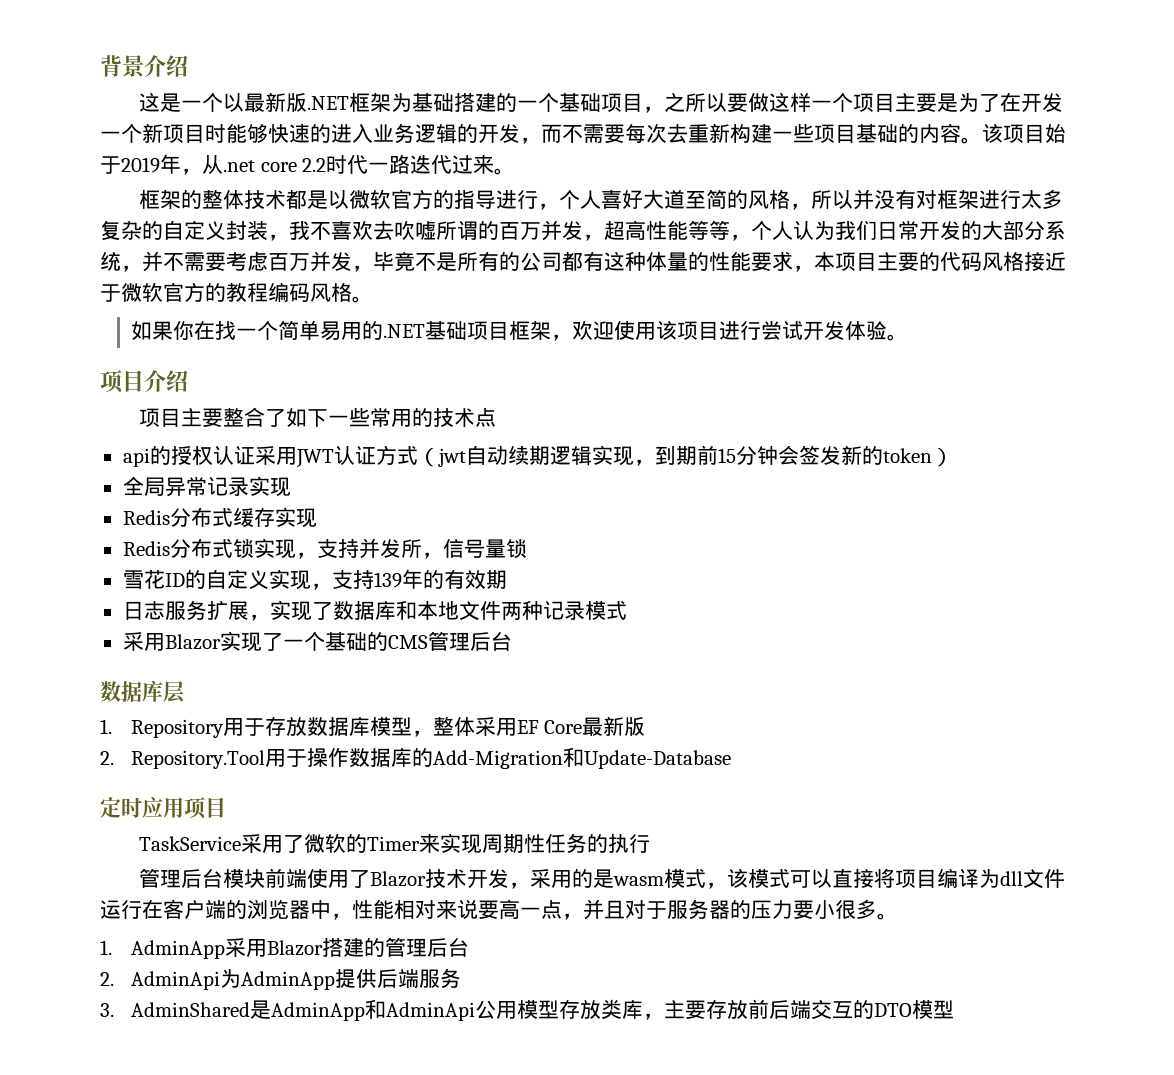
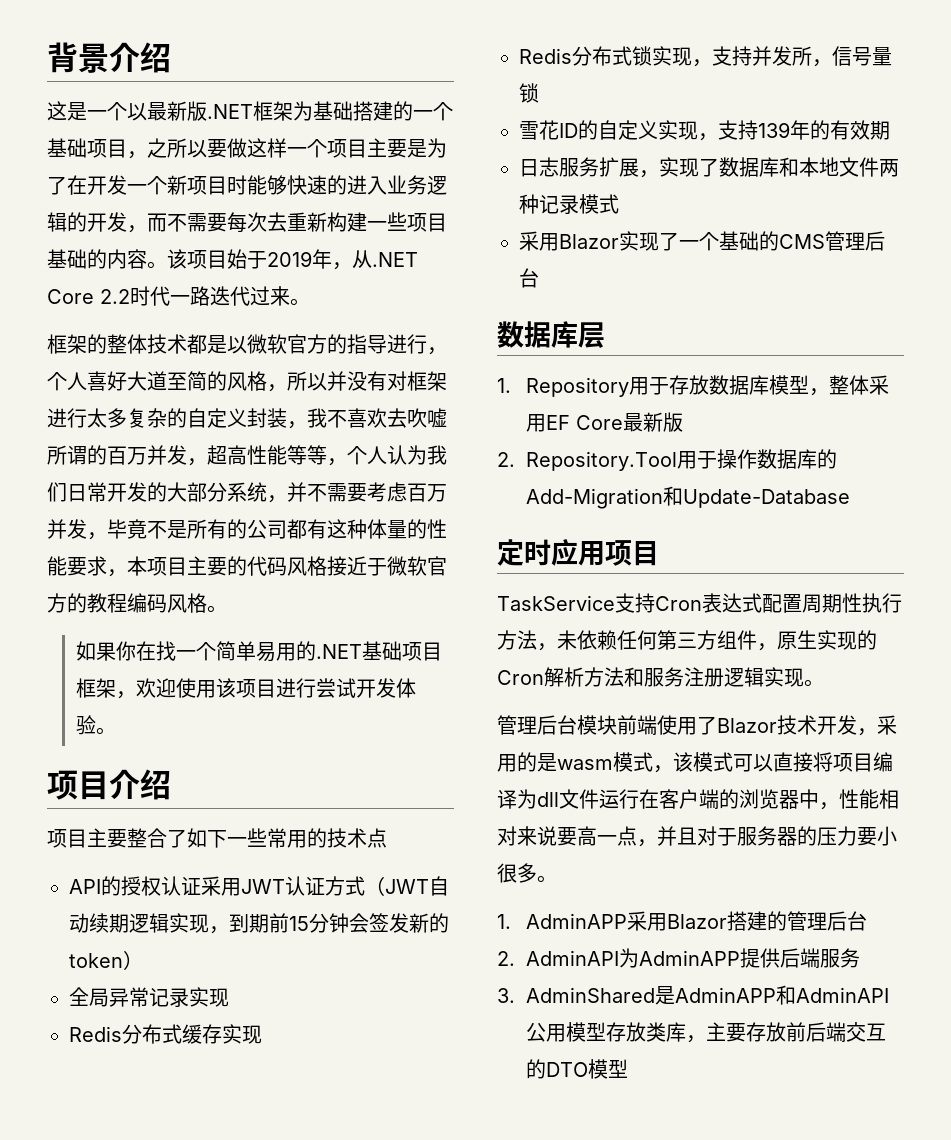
[223,160,297,172] .net core -> [372,252,418,267] [47,289,94,304] .NET Core
[122,448,150,467] api -> [69,879,101,894] API
[437,448,466,467] jwt -> [385,879,429,894] JWT
[241,833,651,854] 采用了微软的Timer来实现周期性任务的执行 -> [615,593,902,613] [497,630,877,651] [497,667,824,687] 支持Cron表达式配置周期性执行方法，未依赖任何第三方组件，原生实现的Cron解析方法和服务注册逻辑实现。
[130,940,225,959] AdminApp -> [525,913,627,929] AdminAPP
[130,969,335,990] AdminApi为AdminApp -> [525,948,740,968] AdminAPI为AdminAPP
[270,999,475,1021] AdminApp和AdminApi -> [674,985,889,1005] AdminAPP和AdminAPI

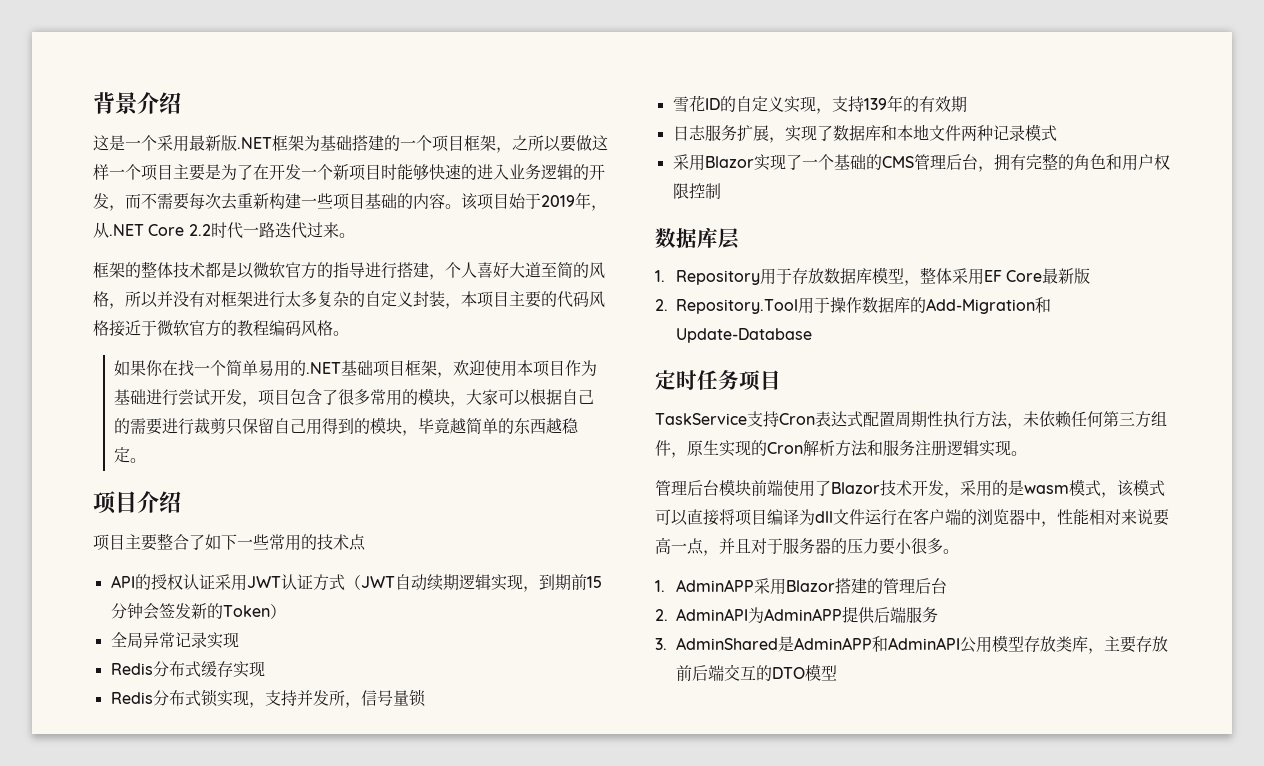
[127,103,147,121] 以 -> [157,135,189,152] 采用
[47,138,127,158] 基础项目 -> [432,135,496,152] 项目框架
(427, 344) none -> [397,262,429,278] 搭建
[307,408,447,428] [47,445,447,466] [47,482,447,503] [47,519,447,540] [47,556,127,577] 我不喜欢去吹嘘所谓的百万并发，超高性能等等，个人认为我们日常开发的大部分系统，并不需要考虑百万并发，毕竟不是所有的公司都有这种体量的性能要求， -> (461, 306) none
[215,678,416,698] [75,715,96,735] 该项目进行尝试开发体验 -> [516,360,597,377] [113,388,594,407] [113,417,579,436] [113,447,130,463] 本项目作为基础进行尝试开发，项目包含了很多常用的模块，大家可以根据自己的需要进行裁剪只保留自己用得到的模块，毕竟越简单的东西越稳定
[69,953,123,968] token -> [222,605,270,617] Token
(539, 278) none -> [977,153,1170,172] [672,183,721,199] ，拥有完整的角色和用户权限控制
[551,539,605,566] 应用 -> [697,370,739,390] 任务

